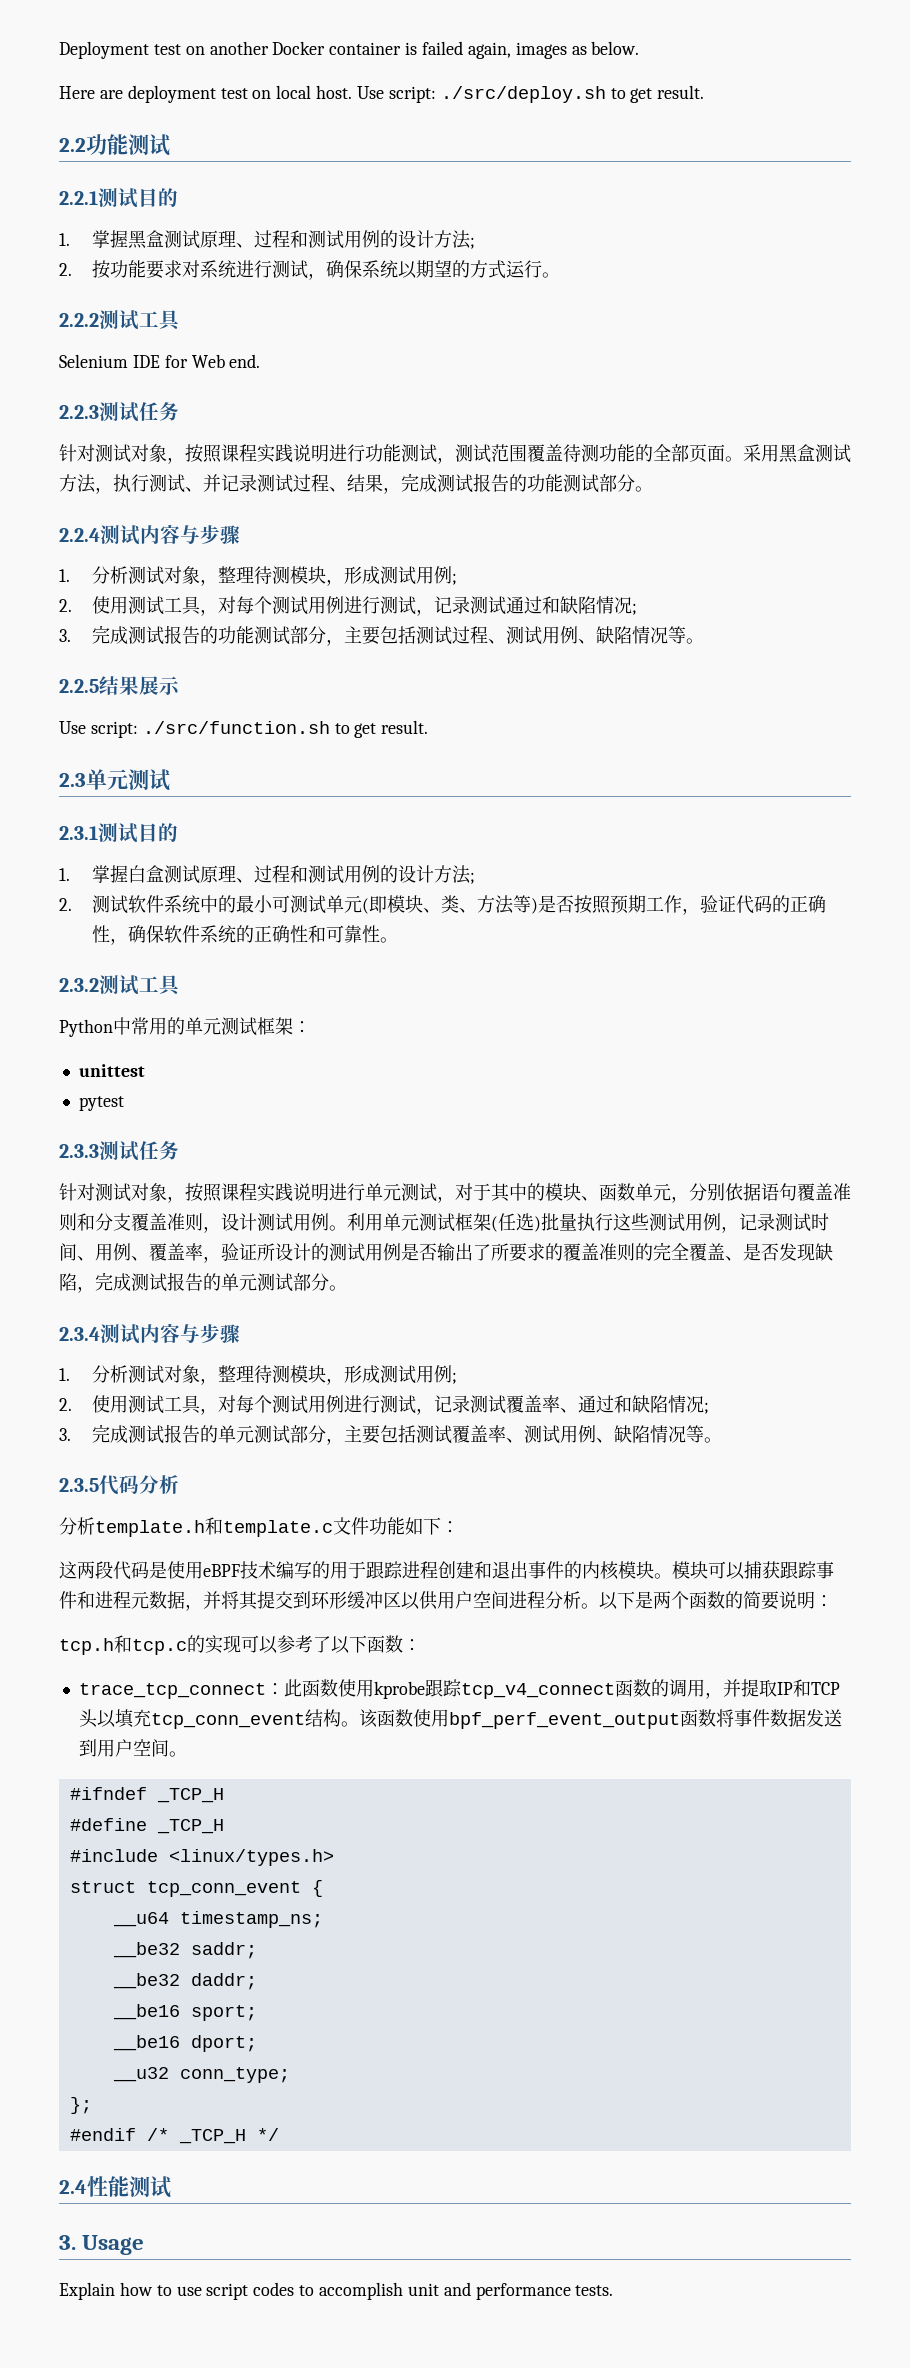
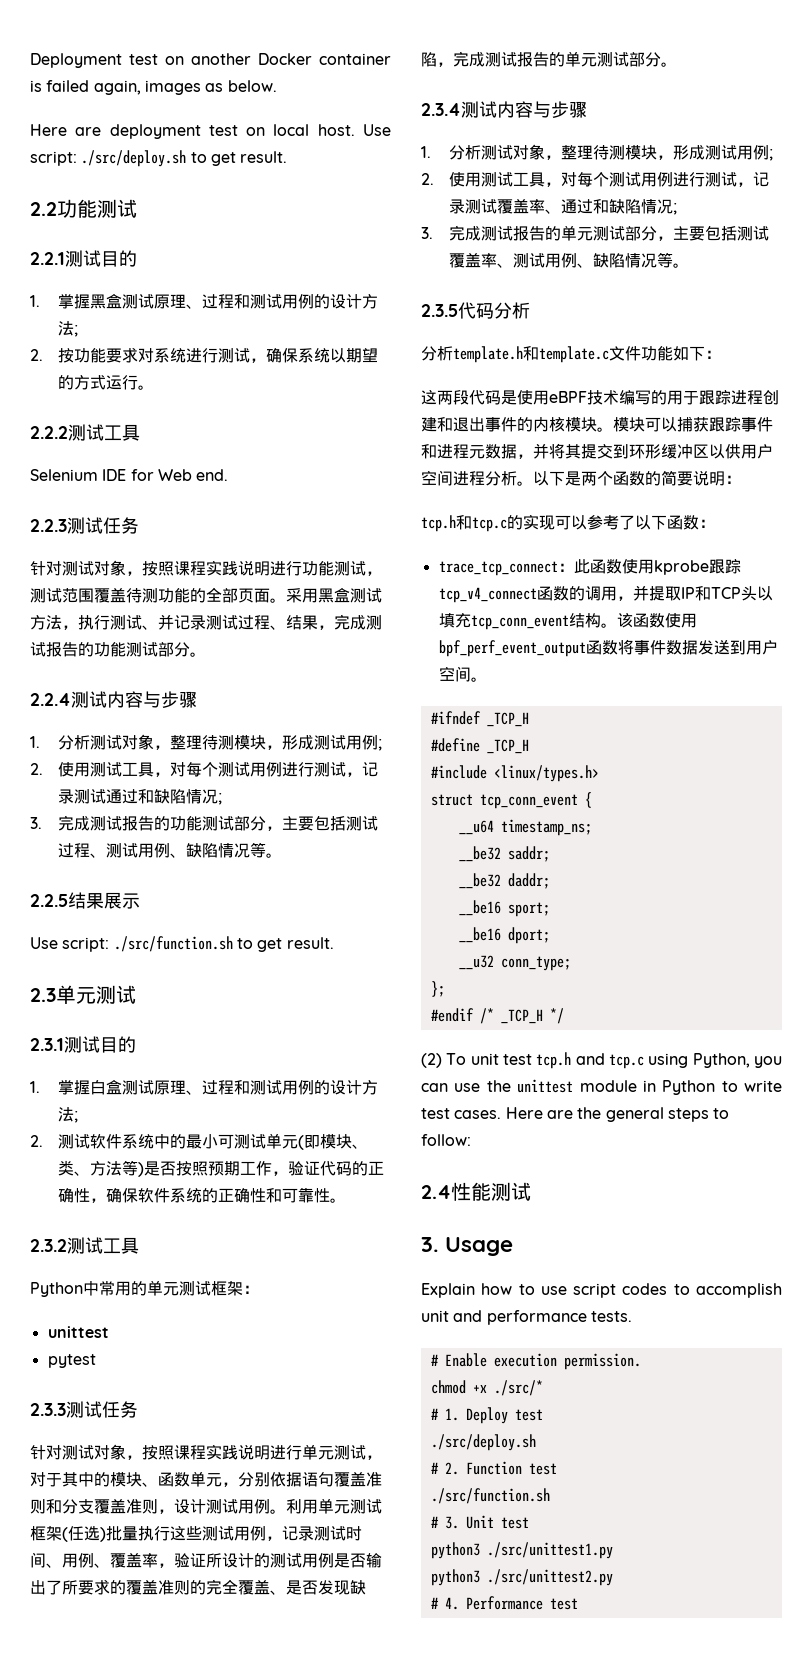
(279, 2134) none -> [421,1052,782,1069] [421,1079,782,1095] [421,1107,730,1122] [421,1134,471,1146] // (2) To unit test tcp.h and tcp.c using Python, you can use the unittest module in Python to write test cases. Here are the general steps to follow:
(614, 2290) none -> [430,1353,641,1370] [430,1380,543,1396] [430,1407,543,1424] [430,1434,536,1451] [430,1461,557,1475] [430,1488,550,1504] [430,1515,529,1529] [430,1542,613,1559] [430,1569,613,1586] [430,1596,578,1610] // # Enable execution permission. // chmod +x ./src/* // # 1. Deploy test // ./src/deploy.sh // # 2. Function test // ./src/function.sh // # 3. Unit test // python3 ./src/unittest1.py // python3 ./src/unittest2.py // # 4. Performance test

